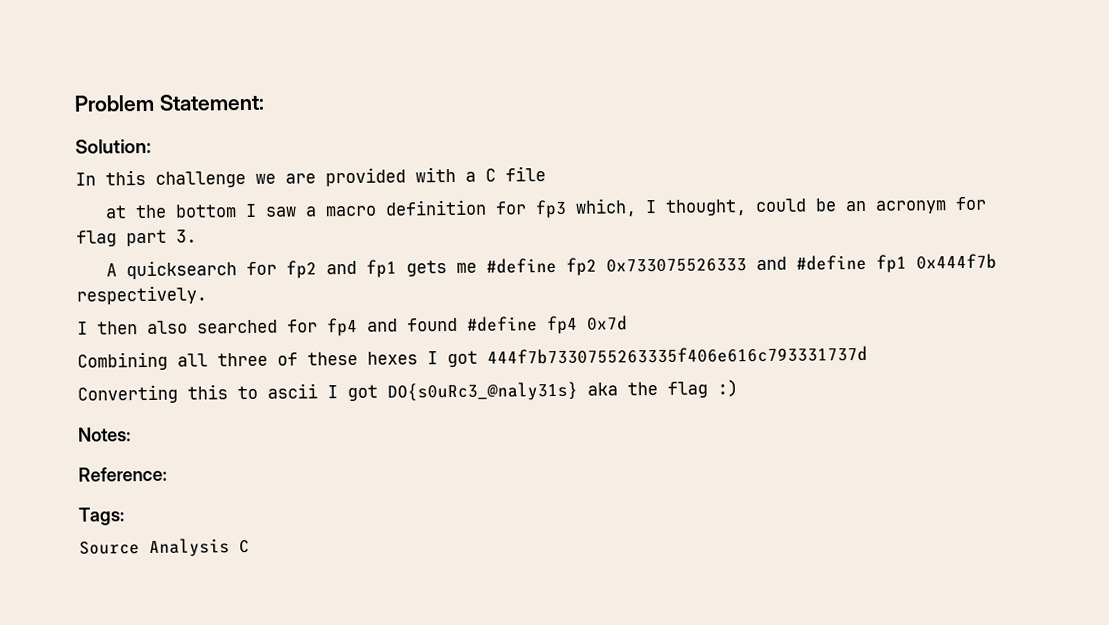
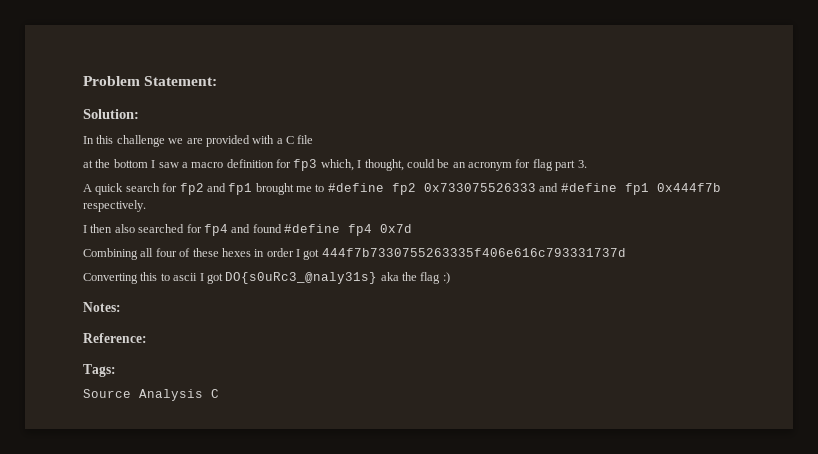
[125,260,237,280] quicksearch -> [95,183,160,195] quick search
[405,260,477,277] gets me -> [255,183,325,195] brought me to
[217,352,268,367] three -> [155,248,177,257] four
(418, 358) none -> [254,248,294,257] in order

